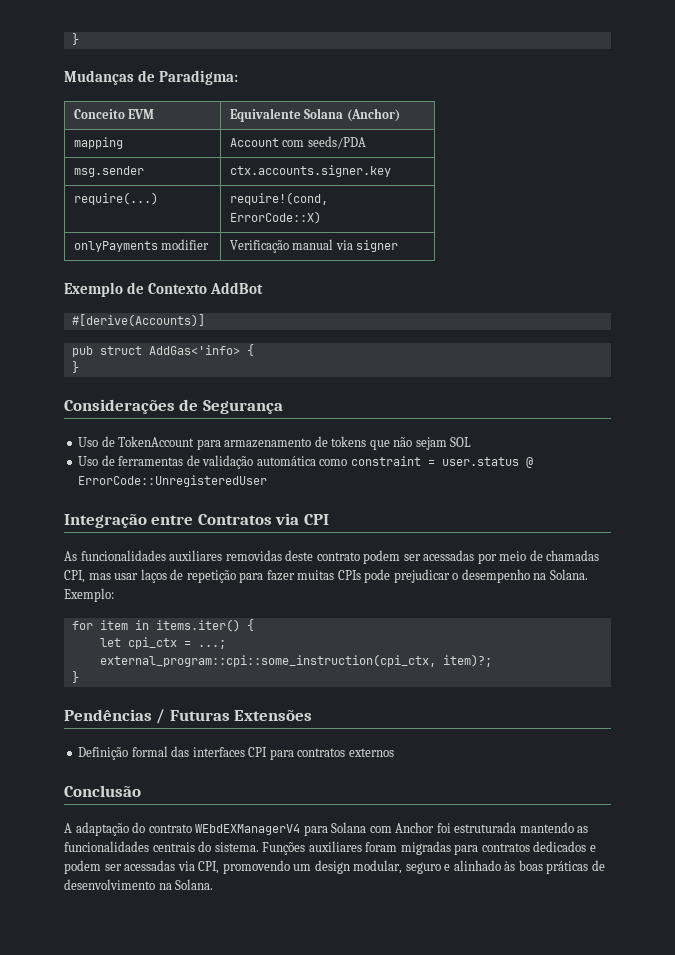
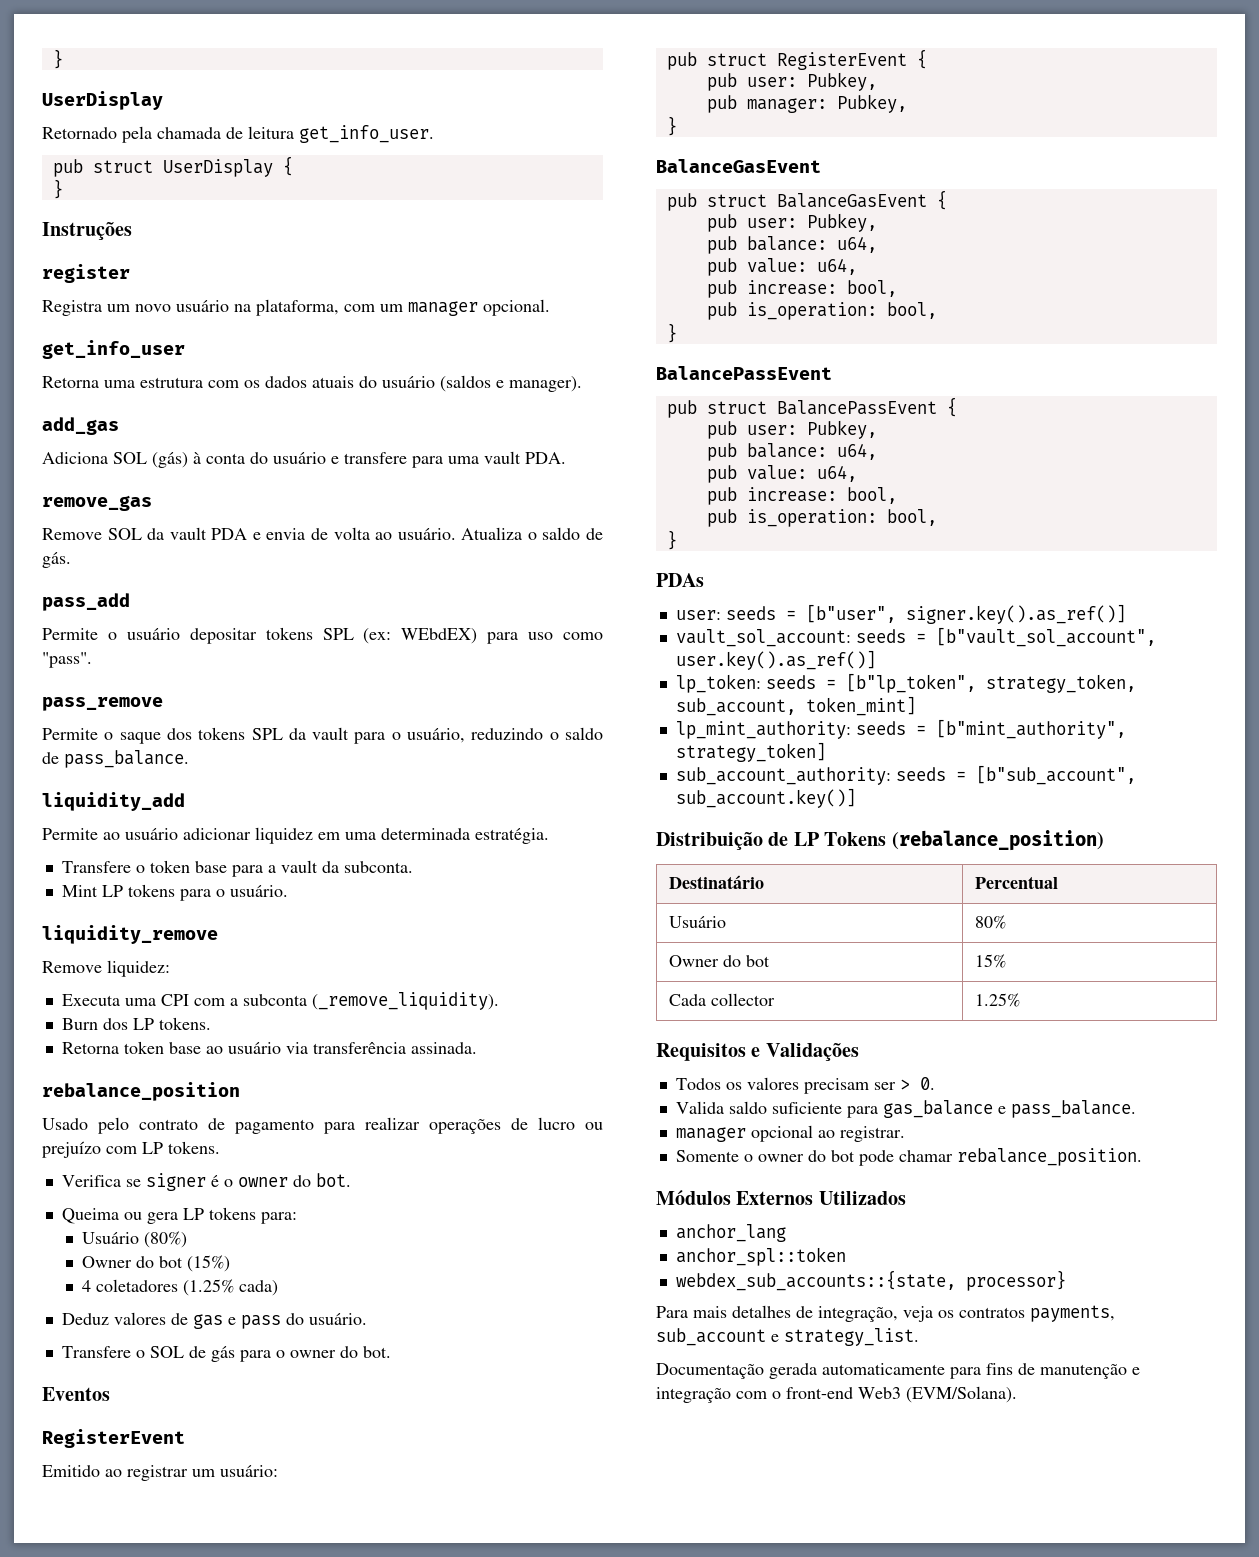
[71,33,79,45] [64,70,238,85] [73,109,155,119] [229,108,400,122] [73,137,123,149] [229,136,366,149] [73,166,144,177] [229,165,391,177] [73,192,158,205] [229,192,328,205] [229,211,321,224] [73,239,210,252] [229,239,399,253] [64,282,263,297] [71,314,205,327] [71,345,240,357] } // Mudanças de Paradigma: // Conceito EVM | Equivalente Solana (Anchor) // mapping | Account com seeds/PDA // msg.sender | ctx.accounts.signer.key // require(...) | require!(cond, ErrorCode::X) // onlyPayments modifier | Verificação manual via signer // Exemplo de Contexto AddBot // #[derive(Accounts)] // pub struct AddGas<'info> -> [52,49,63,69] [42,91,163,110] [42,125,434,143] [52,159,273,177] } // UserDisplay // Retornado pela chamada de leitura get_info_user. // pub struct UserDisplay
[64,399,283,414] [78,436,472,450] [78,455,533,469] [78,475,268,487] [64,513,329,528] [64,550,600,564] [64,569,588,583] [64,588,114,602] [71,619,254,632] [99,637,226,649] [99,654,492,667] [71,671,79,683] [64,709,313,724] [78,746,394,760] [64,785,141,797] [64,822,589,836] [64,841,596,855] [64,860,605,874] [64,879,214,890] Considerações de Segurança // Uso de TokenAccount para armazenamento de tokens que não sejam SOL // Uso de ferramentas de validação automática como constraint = user.status @ ErrorCode::UnregisteredUser // Integração entre Contratos via CPI // As funcionalidades auxiliares removidas deste contrato podem ser acessadas por meio de chamadas CPI, mas usar laços de repetição para fazer muitas CPIs pode prejudicar o desempenho na Solana. Exemplo: // for item in items.iter() { // let cpi_ctx = ...; // external_program::cpi::some_instruction(cpi_ctx, item)?; // } // Pendências / Futuras Extensões // Definição formal das interfaces CPI para contratos externos // Conclusão // A adaptação do contrato WEbdEXManagerV4 para Solana com Anchor foi estruturada mantendo as funcionalidades centrais do sistema. Funções auxiliares foram migradas para contratos dedicados e podem ser acessadas via CPI, promovendo um design modular, seguro e alinhado às boas práticas de desenvolvimento na Solana. -> [42,222,132,240] [42,264,130,283] [42,299,550,316] [42,340,185,359] [42,375,582,392] [42,417,119,435] [42,451,566,468] [42,495,152,511] [42,527,603,540] [42,552,71,568] [42,593,130,611] [42,627,603,644] [42,652,92,668] [42,697,163,711] [42,727,604,744] [42,750,189,768] [42,792,185,811] [42,827,549,844] [61,860,413,877] [61,884,288,901] [42,925,218,944] [42,960,170,977] [61,992,499,1010] [61,1017,211,1030] [61,1041,477,1054] [42,1082,240,1101] [42,1117,603,1134] [42,1141,220,1158] [61,1173,351,1191] [61,1207,297,1224] [82,1231,188,1248] [82,1255,231,1272] [82,1279,279,1296] [61,1312,367,1329] [61,1346,391,1362] [42,1387,110,1401] [42,1429,185,1448] [42,1465,278,1481] [666,49,927,70] [706,72,877,91] [706,94,907,113] [666,116,677,136] [656,159,821,173] [666,190,947,211] [706,213,877,232] [706,236,877,254] [706,258,857,276] [706,280,897,298] [706,302,937,320] [666,323,677,343] [656,366,832,380] [666,397,957,418] [706,420,877,439] [706,443,877,461] [706,465,857,483] [706,487,897,505] [706,509,937,527] [666,530,677,550] [656,573,704,587] [675,604,1126,624] [675,627,1156,647] [675,650,876,670] [675,673,1136,693] [675,696,916,716] [675,719,1126,739] [675,742,826,762] [675,765,1136,785] [675,788,856,808] [656,830,1104,851] [669,875,765,889] [975,876,1059,889] [669,916,727,928] [975,915,1007,929] [669,955,771,967] [975,954,1007,968] [669,993,776,1006] [975,993,1021,1007] [656,1043,859,1061] [675,1077,935,1094] [675,1100,1136,1118] [675,1125,905,1142] [675,1148,1142,1166] [656,1190,906,1205] [675,1224,786,1242] [675,1247,846,1266] [675,1270,1066,1291] [656,1305,1115,1322] [656,1328,919,1346] [656,1363,1140,1379] [656,1386,1017,1403] Instruções // register // Registra um novo usuário na plataforma, com um manager opcional. // get_info_user // Retorna uma estrutura com os dados atuais do usuário (saldos e manager). // add_gas // Adiciona SOL (gás) à conta do usuário e transfere para uma vault PDA. // remove_gas // Remove SOL da vault PDA e envia de volta ao usuário. Atualiza o saldo de gás. // pass_add // Permite o usuário depositar tokens SPL (ex: WEbdEX) para uso como "pass". // pass_remove // Permite o saque dos tokens SPL da vault para o usuário, reduzindo o saldo de pass_balance. // liquidity_add // Permite ao usuário adicionar liquidez em uma determinada estratégia. // Transfere o token base para a vault da subconta. // Mint LP tokens para o usuário. // liquidity_remove // Remove liquidez: // Executa uma CPI com a subconta (_remove_liquidity). // Burn dos LP tokens. // Retorna token base ao usuário via transferência assinada. // rebalance_position // Usado pelo contrato de pagamento para realizar operações de lucro ou prejuízo com LP tokens. // Verifica se signer é o owner do bot. // Queima ou gera LP tokens para: // Usuário (80%) // Owner do bot (15%) // 4 coletadores (1.25% cada) // Deduz valores de gas e pass do usuário. // Transfere o SOL de gás para o owner do bot. // Eventos // RegisterEvent // Emitido ao registrar um usuário: // pub struct RegisterEvent { // pub user: Pubkey, // pub manager: Pubkey, // } // BalanceGasEvent // pub struct BalanceGasEvent { // pub user: Pubkey, // pub balance: u64, // pub value: u64, // pub increase: bool, // pub is_operation: bool, // } // BalancePassEvent // pub struct BalancePassEvent { // pub user: Pubkey, // pub balance: u64, // pub value: u64, // pub increase: bool, // pub is_operation: bool, // } // PDAs // user: seeds = [b"user", signer.key().as_ref()] // vault_sol_account: seeds = [b"vault_sol_account", user.key().as_ref()] // lp_token: seeds = [b"lp_token", strategy_token, sub_account, token_mint] // lp_mint_authority: seeds = [b"mint_authority", strategy_token] // sub_account_authority: seeds = [b"sub_account", sub_account.key()] // Distribuição de LP Tokens (rebalance_position) // Destinatário | Percentual // Usuário | 80% // Owner do bot | 15% // Cada collector | 1.25% // Requisitos e Validações // Todos os valores precisam ser > 0. // Valida saldo suficiente para gas_balance e pass_balance. // manager opcional ao registrar. // Somente o owner do bot pode chamar rebalance_position. // Módulos Externos Utilizados // anchor_lang // anchor_spl::token // webdex_sub_accounts::{state, processor} // Para mais detalhes de integração, veja os contratos payments, sub_account e strategy_list. // Documentação gerada automaticamente para fins de manutenção e integração com o front-end Web3 (EVM/Solana).

